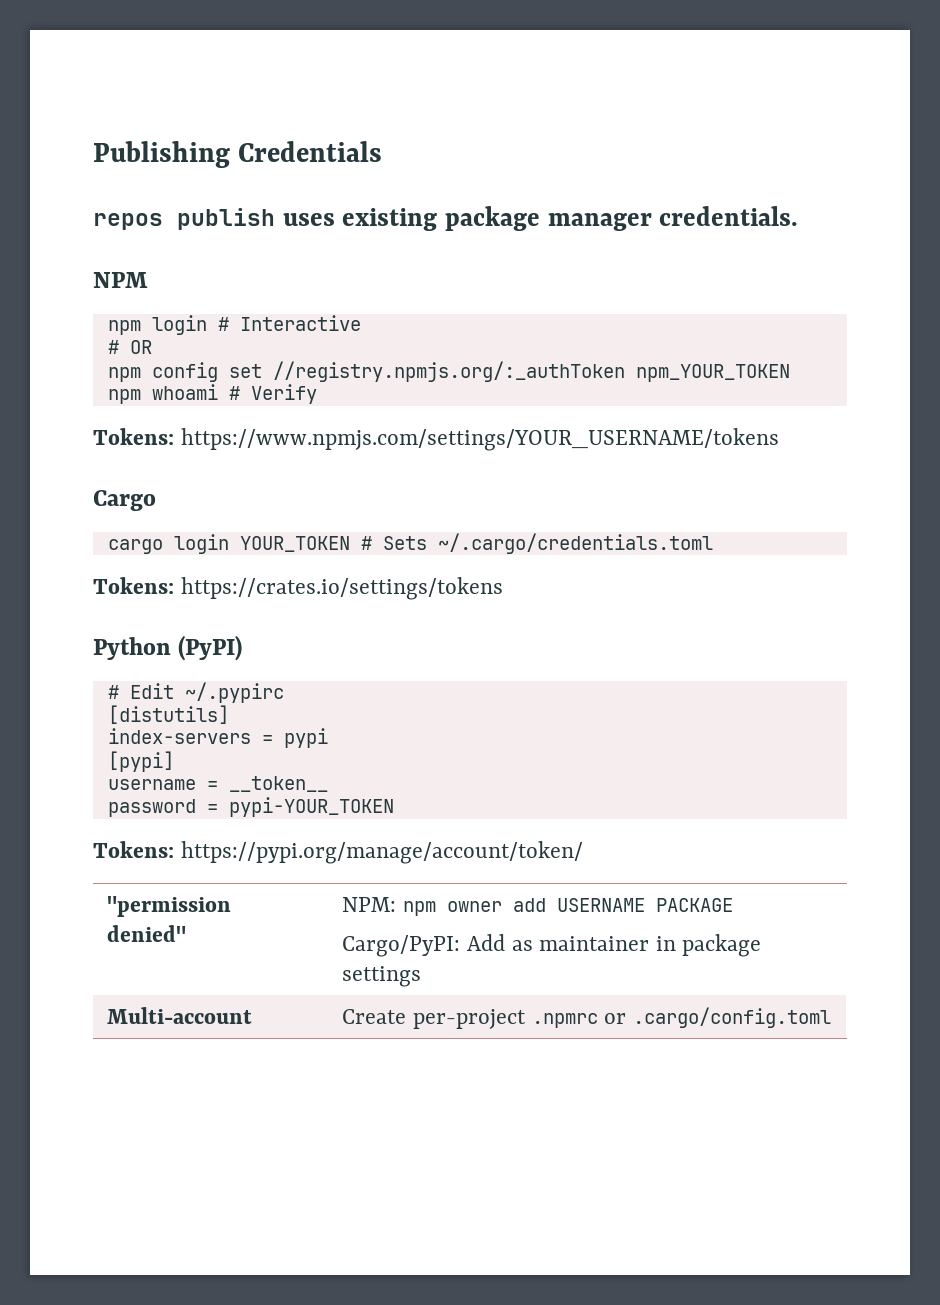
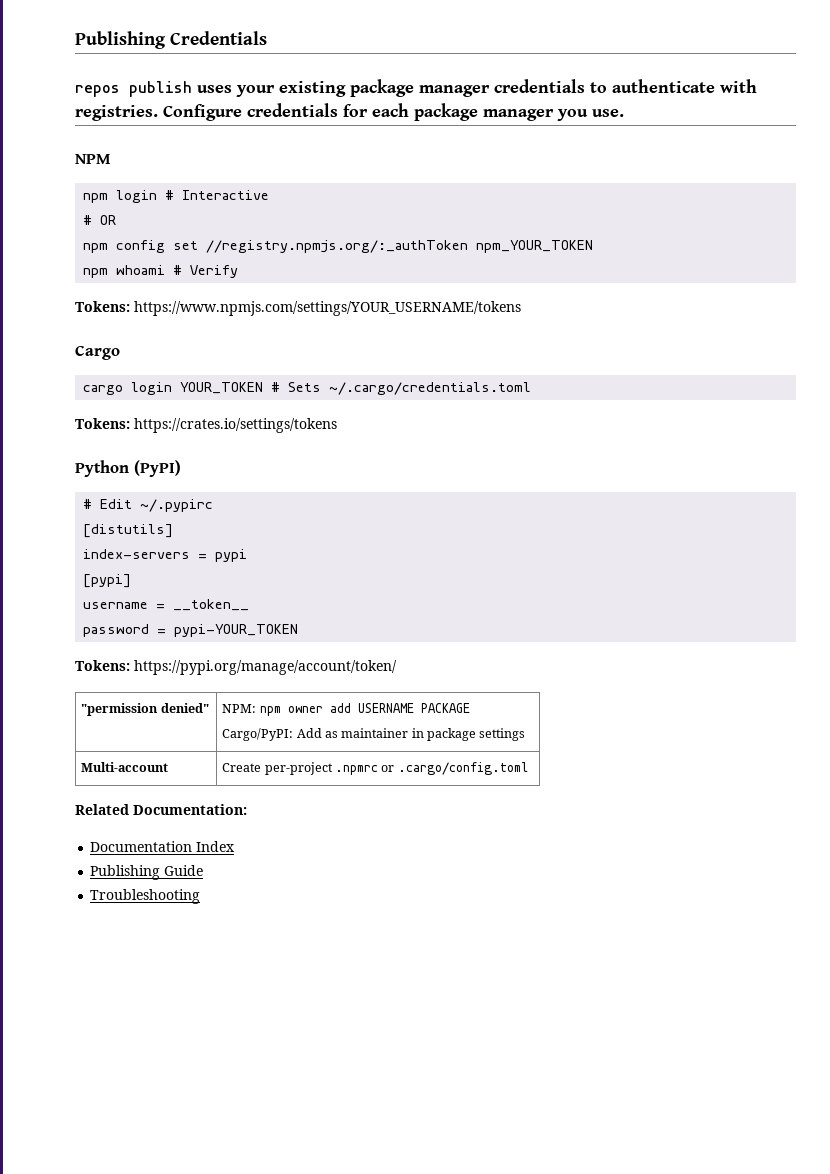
(335, 219) none -> [236,85,275,97] your
[659,206,799,226] credentials. -> [494,79,757,93] [75,103,624,121] credentials to authenticate with registries. Configure credentials for each package manager you use.
(831, 1017) none -> [75,804,247,815] [90,841,236,852] [90,865,204,880] [90,889,201,904] // Related Documentation: // Documentation Index // Publishing Guide // Troubleshooting

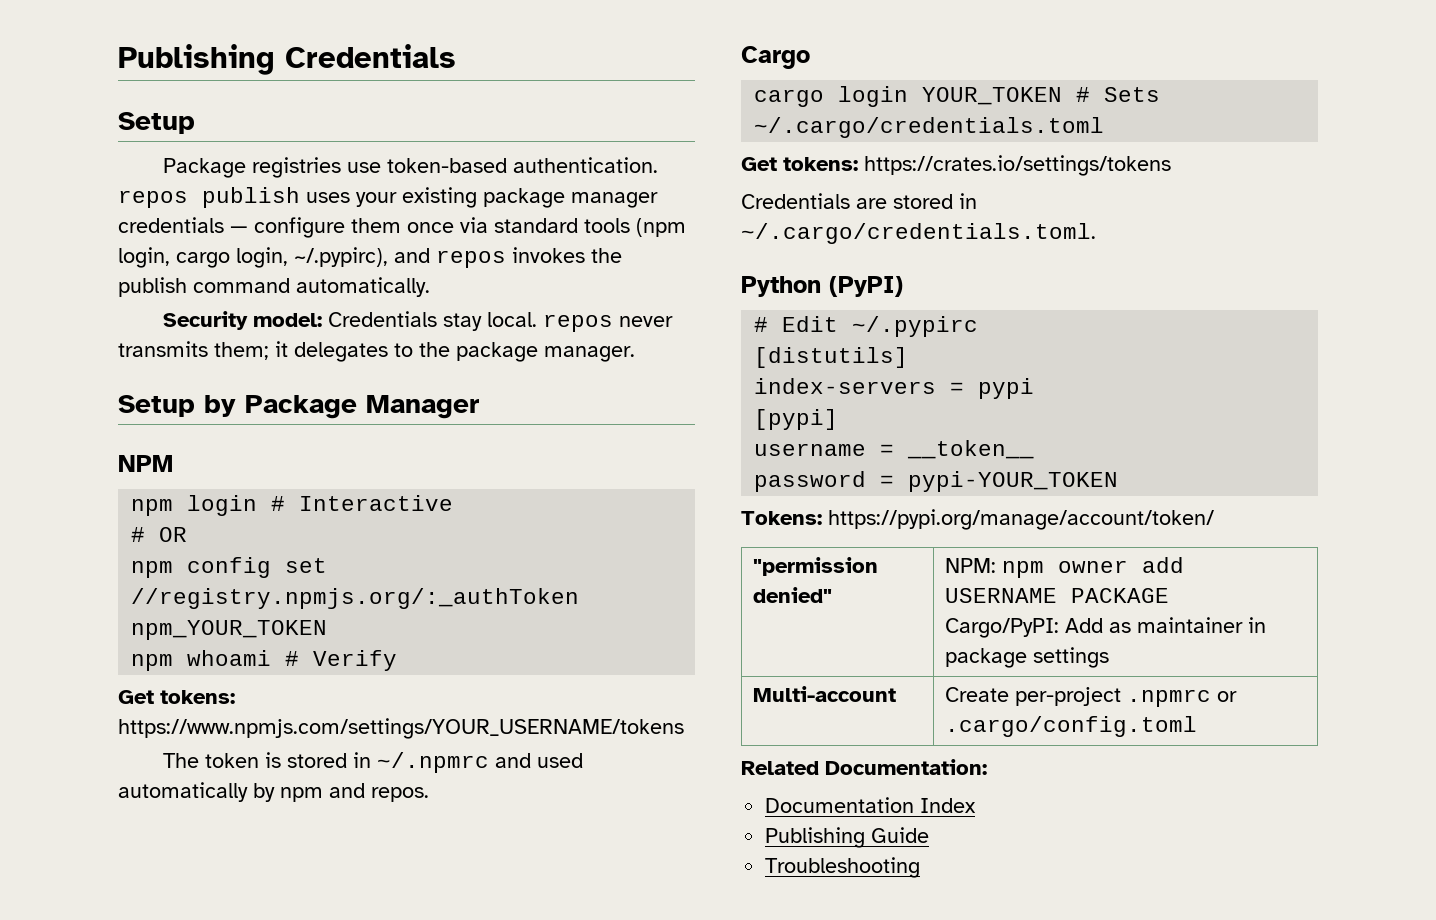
(268, 38) none -> [118,112,195,134] [162,157,658,178] Setup // Package registries use token-based authentication.
[590,79,757,93] [75,103,624,121] to authenticate with registries. Configure credentials for each package manager you use. -> [230,217,686,238] [118,247,622,268] [118,277,430,297] [162,311,673,332] [118,341,635,362] [118,395,479,419] — configure them once via standard tools (npm login, cargo login, ~/.pypirc), and repos invokes the publish command automatically. // Security model: Credentials stay local. repos never transmits them; it delegates to the package manager. // Setup by Package Manager
[75,301,130,312] Tokens: -> [118,690,235,704] Get tokens:
(521, 308) none -> [162,752,583,773] [118,782,429,802] // The token is stored in ~/.npmrc and used automatically by npm and repos.
[75,418,130,429] Tokens: -> [741,157,858,171] Get tokens:
(337, 425) none -> [741,193,977,209] [741,223,1096,244] // Credentials are stored in ~/.cargo/credentials.toml.

